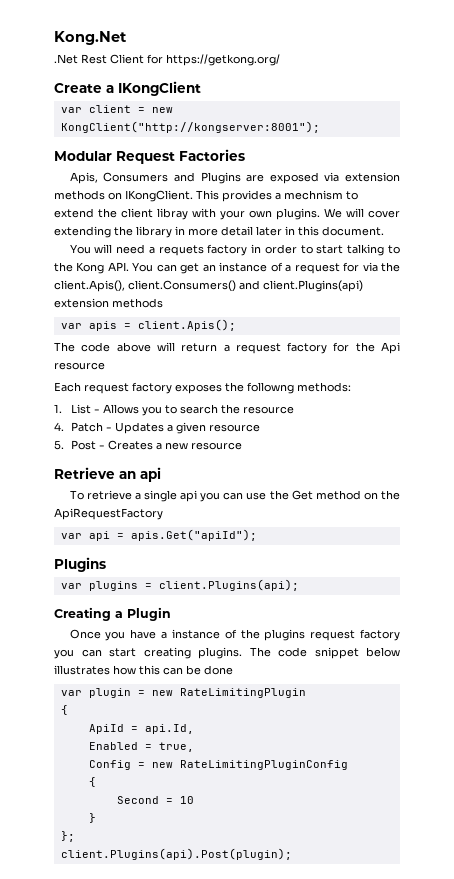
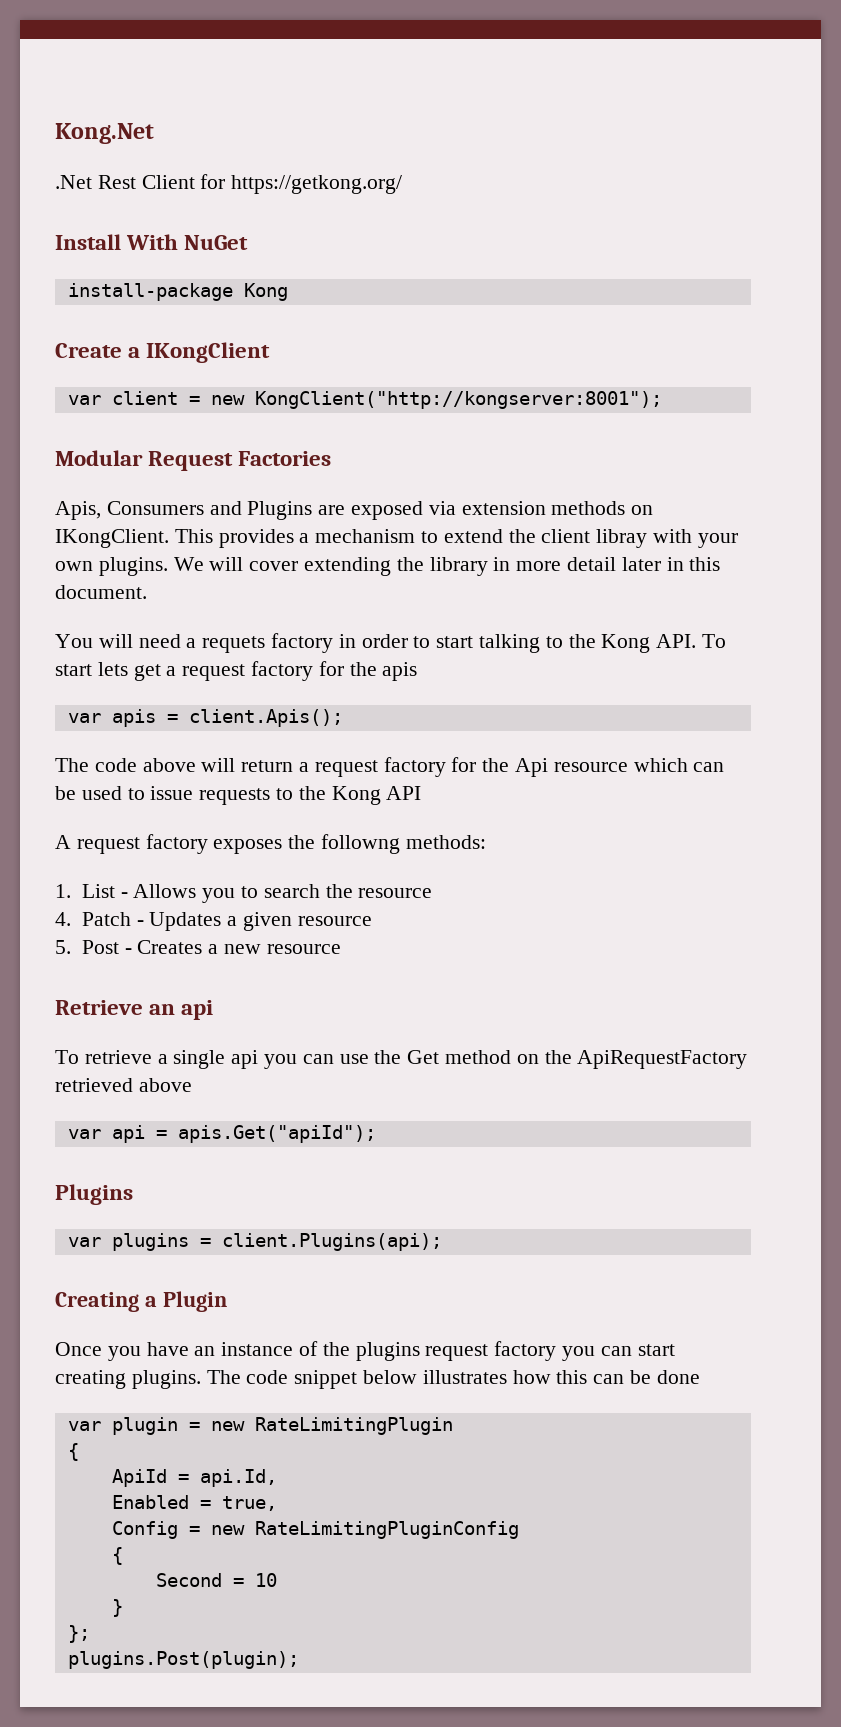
(280, 60) none -> [55,234,249,250] [67,283,288,301] // Install With NuGet // install-package Kong
[284,190,343,200] mechnism -> [315,529,416,543] mechanism
[132,262,400,274] [54,280,363,292] [54,298,163,308] You can get an instance of a request for via the client.Apis(), client.Consumers() and client.Plugins(api) extension methods -> [702,634,727,648] [55,661,418,681] To start lets get a request factory for the apis
[54,382,81,392] // Each -> [633,758,725,772] [55,786,422,805] [55,835,71,849] which can be used to issue requests to the Kong API // A
(163, 514) none -> [55,1078,192,1092] retrieved above
[161,632,168,639] a -> [194,1346,216,1356] an
[60,848,292,860] client.Plugins(api).Post(plugin); -> [67,1651,299,1669] plugins.Post(plugin);

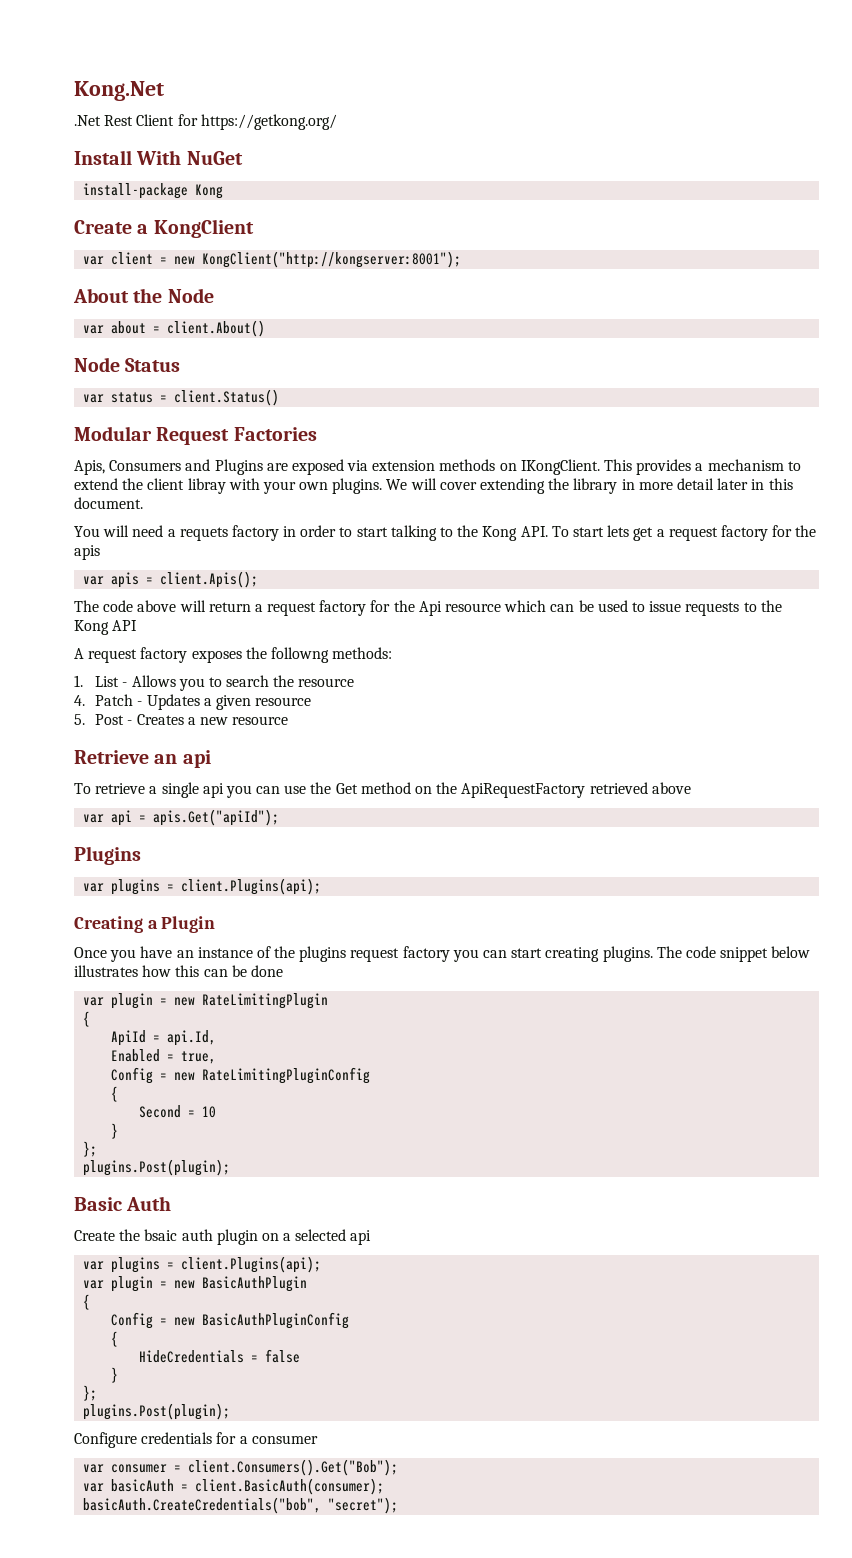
[146,342,271,363] IKongClient -> [153,219,254,238] KongClient
(662, 400) none -> [73,288,214,303] [83,320,266,337] [74,357,181,372] [83,389,280,406] // About the Node // var about = client.About() // Node Status // var status = client.Status()
(299, 1660) none -> [74,1196,172,1211] [74,1229,372,1245] [83,1256,322,1273] [83,1276,308,1292] [83,1294,91,1310] [111,1312,350,1329] [111,1331,119,1347] [139,1349,301,1363] [111,1367,119,1383] [83,1385,98,1401] [83,1403,231,1420] [74,1432,318,1448] [83,1459,399,1476] [83,1478,385,1495] [83,1497,399,1514] // Basic Auth // Create the bsaic auth plugin on a selected api // var plugins = client.Plugins(api); // var plugin = new BasicAuthPlugin // { // Config = new BasicAuthPluginConfig // { // HideCredentials = false // } // }; // plugins.Post(plugin); // Configure credentials for a consumer // var consumer = client.Consumers().Get("Bob"); // var basicAuth = client.BasicAuth(consumer); // basicAuth.CreateCredentials("bob", "secret");

